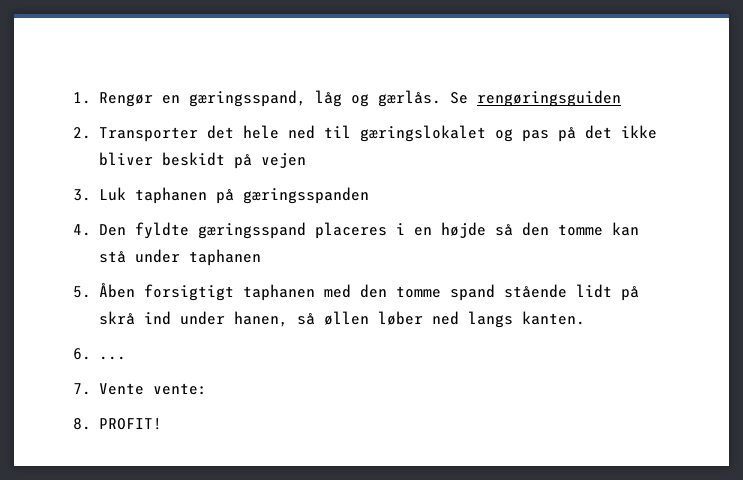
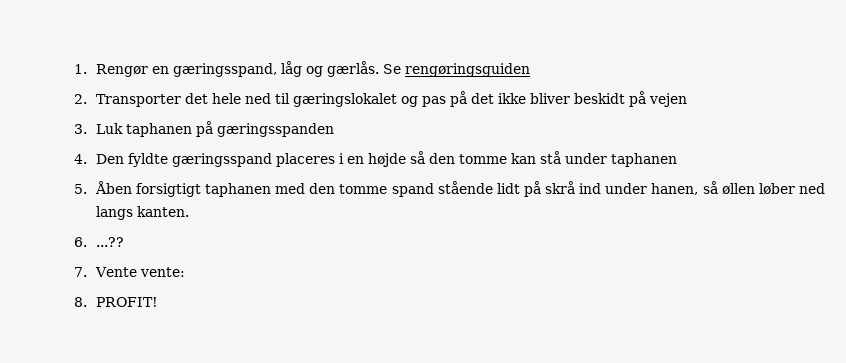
[98,356,126,360] ... -> [95,237,124,247] ...??

